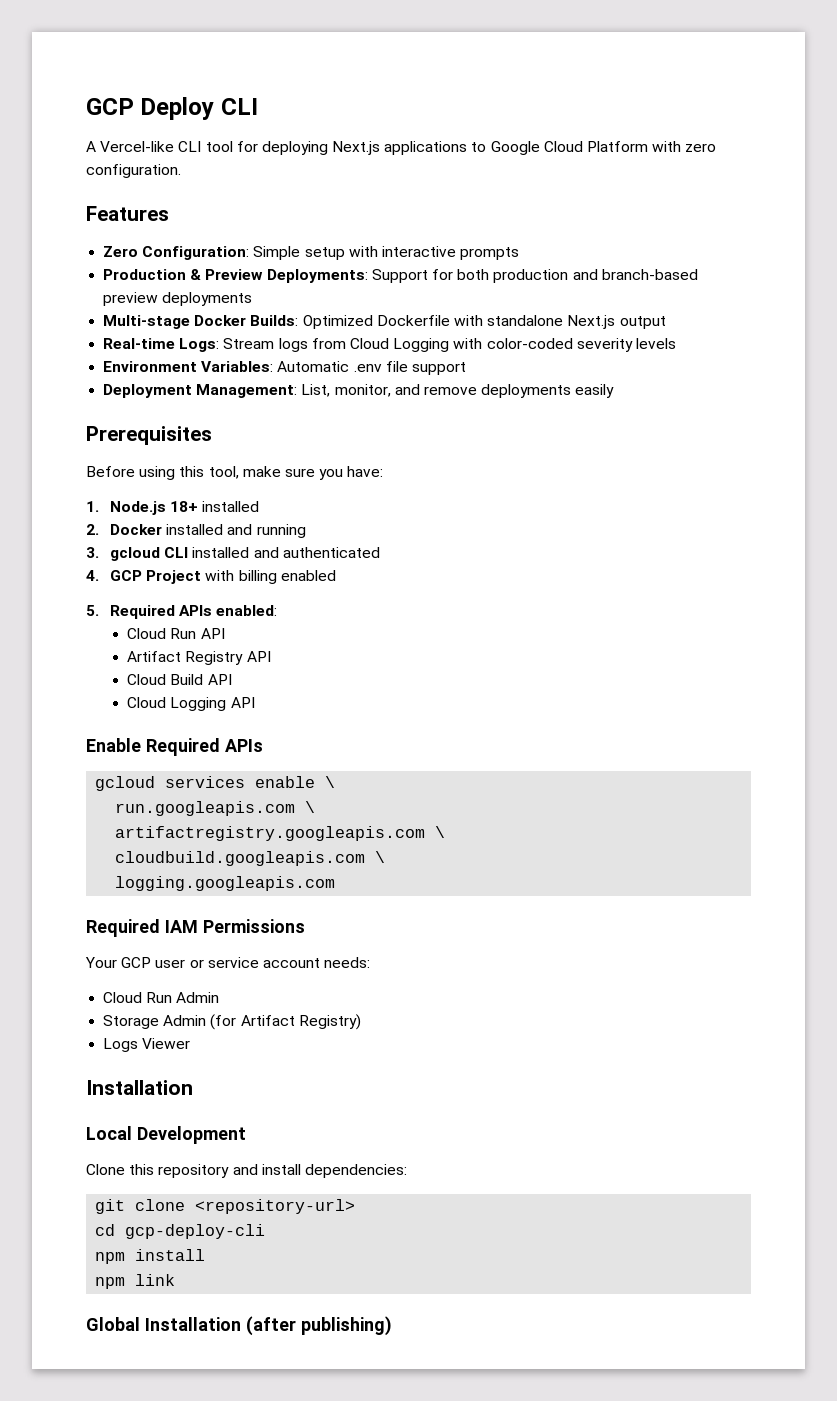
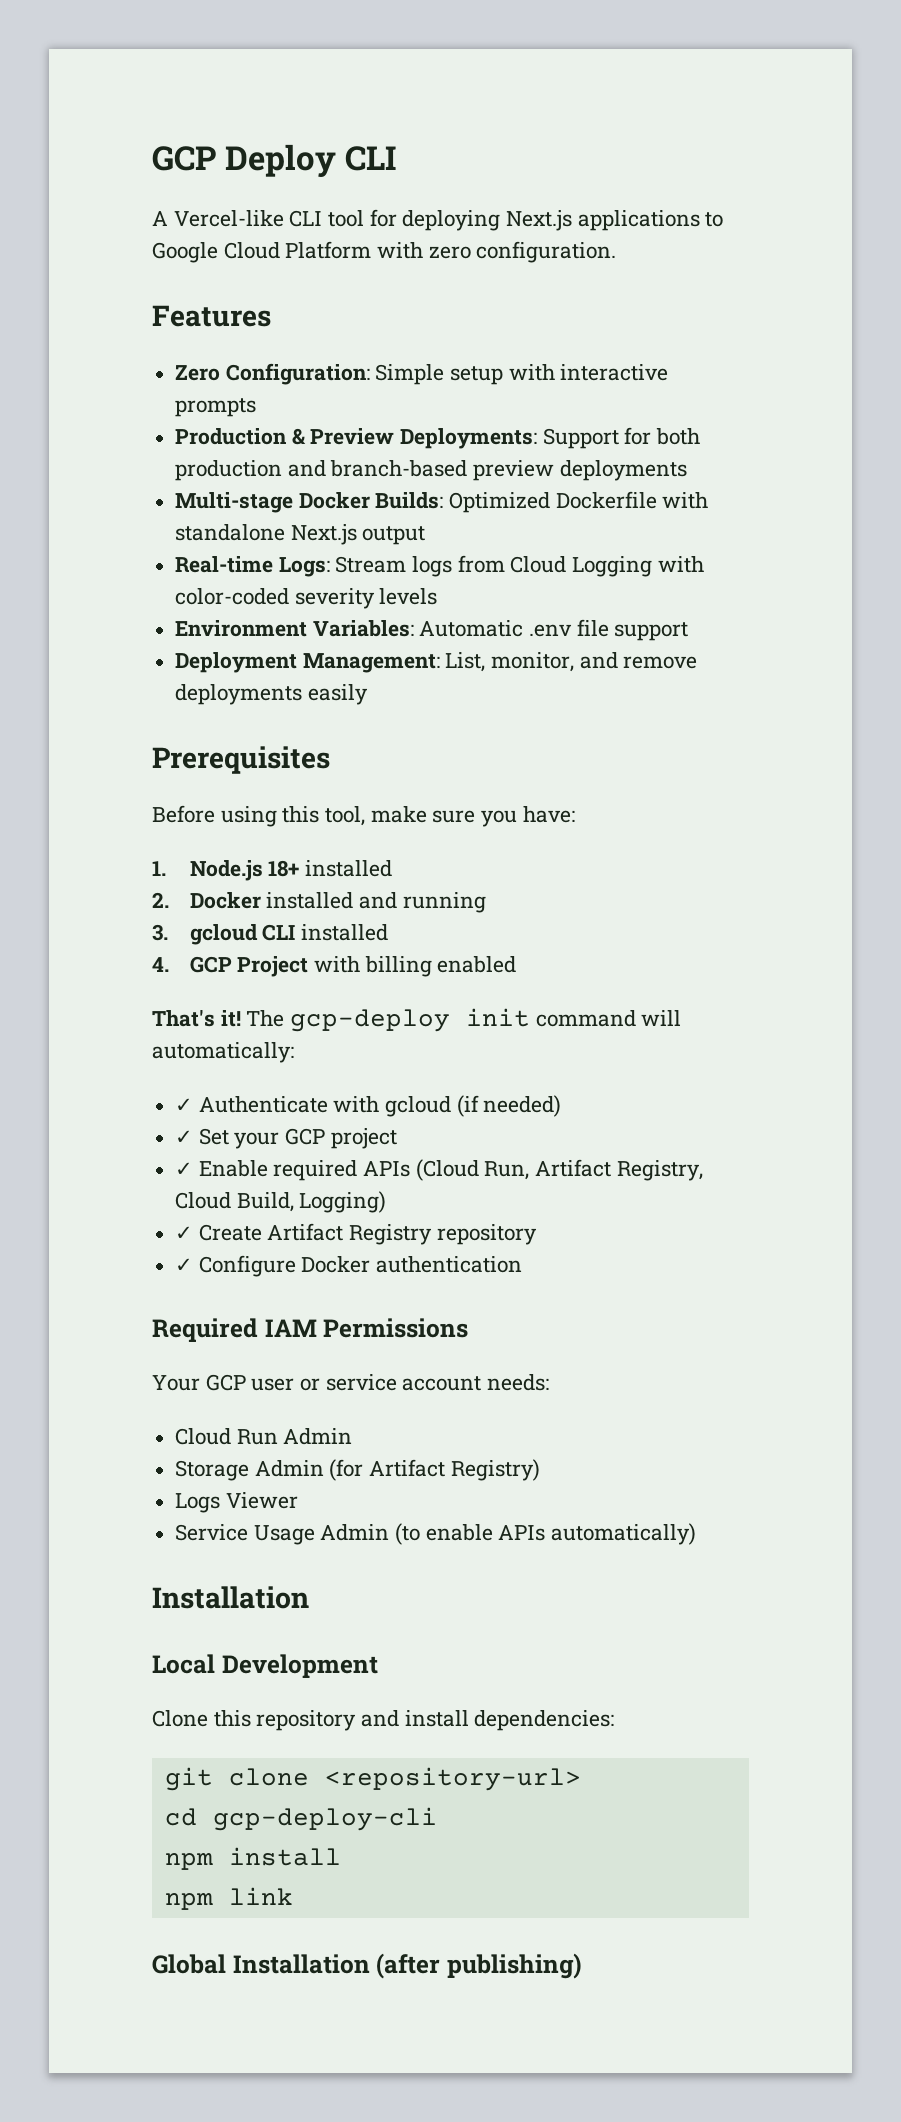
[253,547,380,558] and authenticated -> (388, 932) none
[86,605,278,619] [127,628,225,639] [127,651,271,665] [127,674,232,685] [127,697,255,711] [86,738,263,756] [95,776,336,791] [115,801,316,816] [115,826,446,841] [115,851,386,866] [115,876,336,891] 5. Required APIs enabled: // Cloud Run API // Artifact Registry API // Cloud Build API // Cloud Logging API // Enable Required APIs // gcloud services enable \ // run.googleapis.com \ // artifactregistry.googleapis.com \ // cloudbuild.googleapis.com \ // logging.googleapis.com -> [152,1008,682,1032] [152,1042,294,1063] [175,1095,562,1117] [175,1128,397,1149] [175,1159,703,1181] [175,1191,387,1213] [175,1223,537,1245] [175,1255,523,1277] That's it! The gcp-deploy init command will automatically: // ✓ Authenticate with gcloud (if needed) // ✓ Set your GCP project // ✓ Enable required APIs (Cloud Run, Artifact Registry, Cloud Build, Logging) // ✓ Create Artifact Registry repository // ✓ Configure Docker authentication
(191, 1043) none -> [175,1523,697,1545] // Service Usage Admin (to enable APIs automatically)

